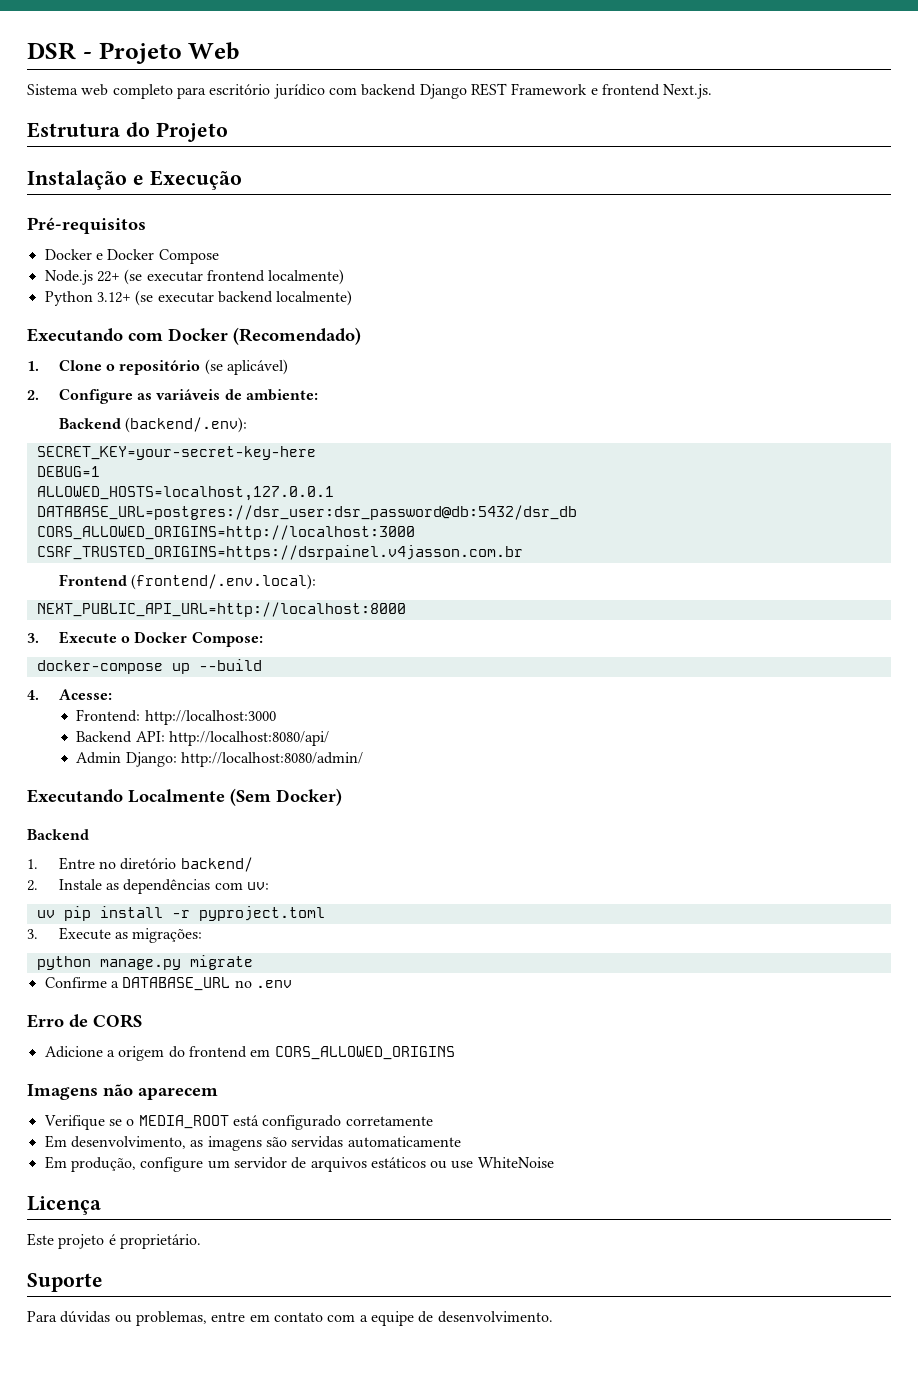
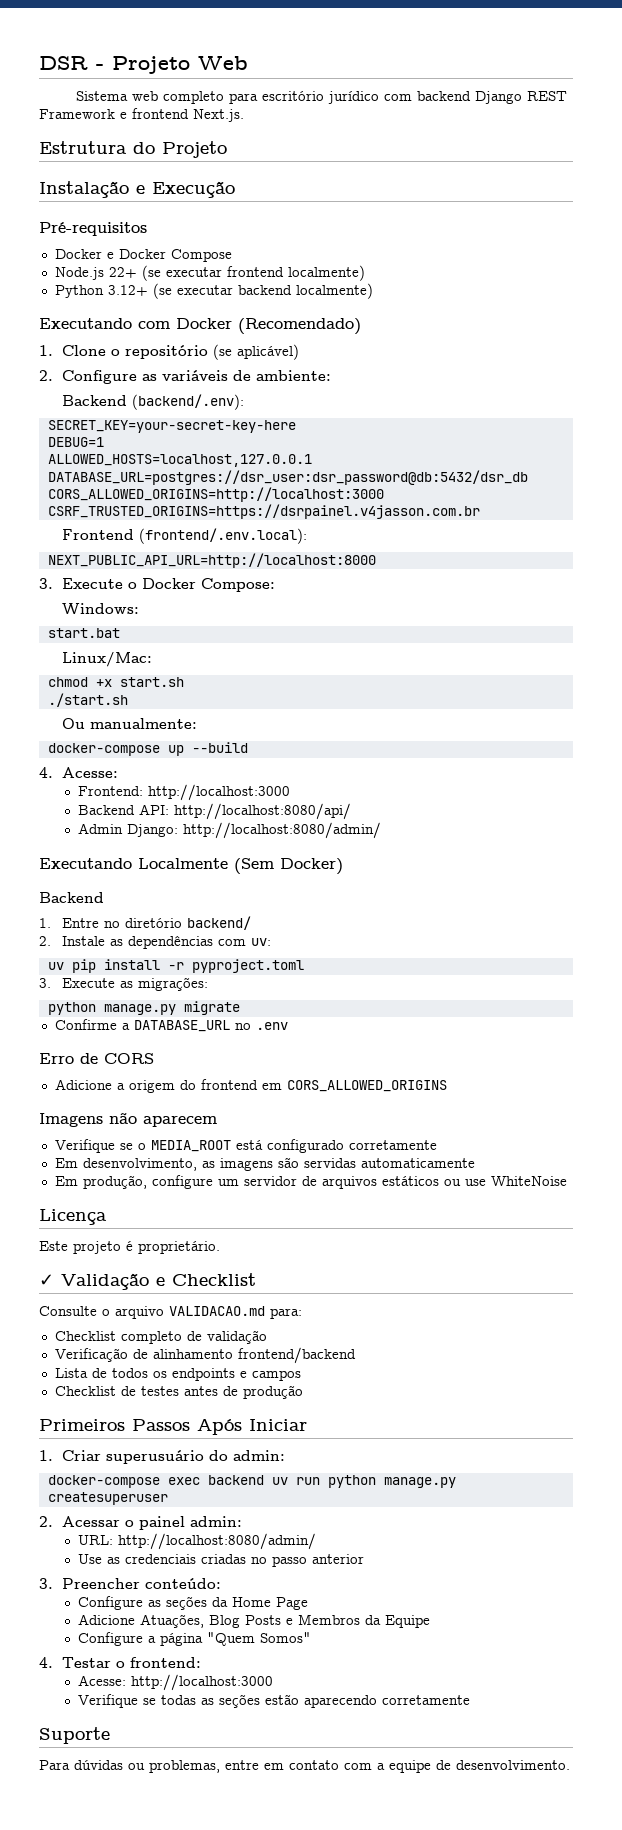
(263, 639) none -> [62,603,140,615] [47,628,120,638] [62,652,153,667] [47,677,184,687] [47,693,128,707] [62,718,198,729] // Windows: // start.bat // Linux/Mac: // chmod +x start.sh // ./start.sh // Ou manualmente:
(201, 1241) none -> [39,1273,256,1290] [39,1306,302,1319] [54,1330,267,1344] [54,1347,356,1364] [54,1368,301,1381] [54,1385,303,1399] [39,1419,307,1435] [39,1450,286,1464] [47,1475,456,1488] [47,1492,168,1505] [39,1516,243,1530] [77,1533,316,1550] [77,1554,364,1567] [39,1578,222,1589] [77,1596,308,1610] [77,1614,430,1628] [77,1632,311,1646] [39,1657,202,1668] [77,1674,273,1691] [77,1694,470,1708] // ✓ Validação e Checklist // Consulte o arquivo VALIDACAO.md para: // Checklist completo de validação // Verificação de alinhamento frontend/backend // Lista de todos os endpoints e campos // Checklist de testes antes de produção // Primeiros Passos Após Iniciar // 1. Criar superusuário do admin: // docker-compose exec backend uv run python manage.py createsuperuser // 2. Acessar o painel admin: // URL: http://localhost:8080/admin/ // Use as credenciais criadas no passo anterior // 3. Preencher conteúdo: // Configure as seções da Home Page // Adicione Atuações, Blog Posts e Membros da Equipe // Configure a página "Quem Somos" // 4. Testar o frontend: // Acesse: http://localhost:3000 // Verifique se todas as seções estão aparecendo corretamente

